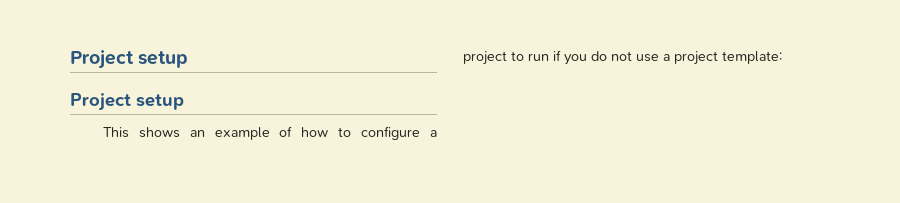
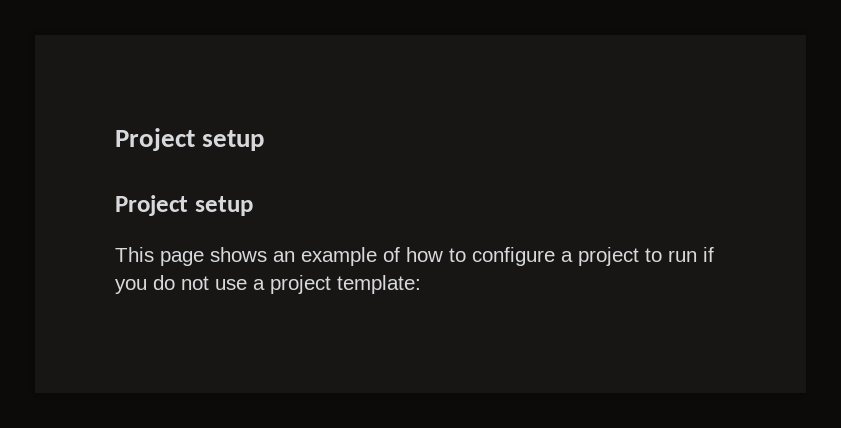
(129, 132) none -> [160,251,204,266] page

